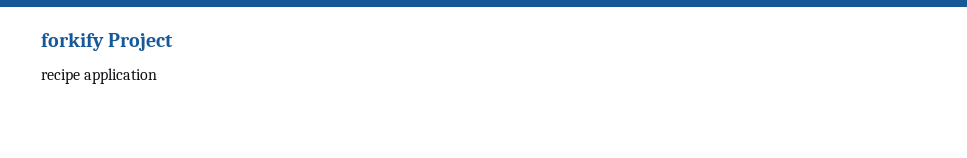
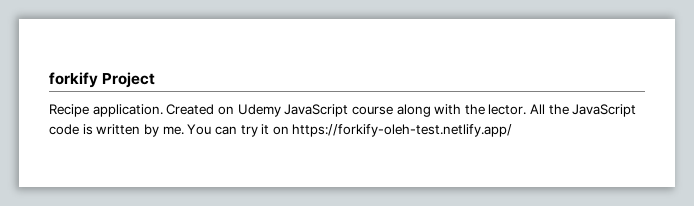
[41,68,158,84] recipe application -> [49,104,637,117] [49,124,513,137] Recipe application. Created on Udemy JavaScript course along with the lector. All the JavaScript code is written by me. You can try it on https://forkify-oleh-test.netlify.app/

